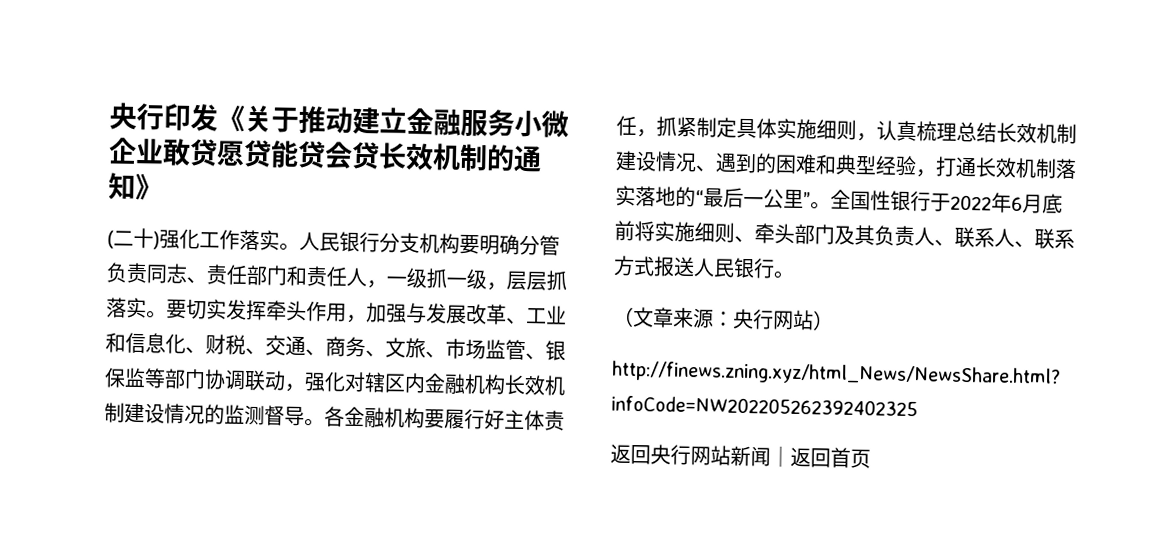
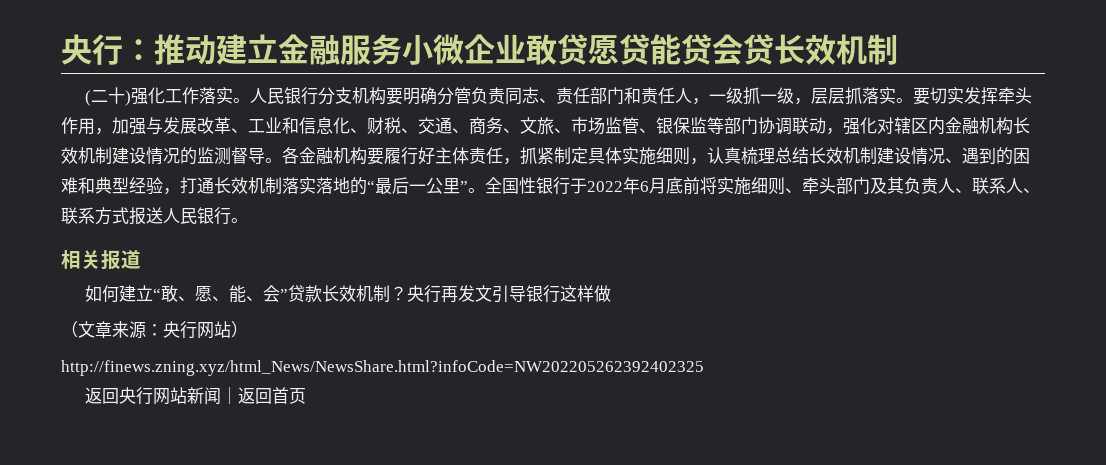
[109,102,299,133] 央行印发《关于 -> [61,34,154,65] 央行：
[486,144,542,173] [108,172,163,201] 的通知》 -> (898, 49) none
(795, 274) none -> [61,250,141,270] [85,285,612,303] // 相关报道 // 如何建立“敢、愿、能、会”贷款长效机制？央行再发文引导银行这样做

